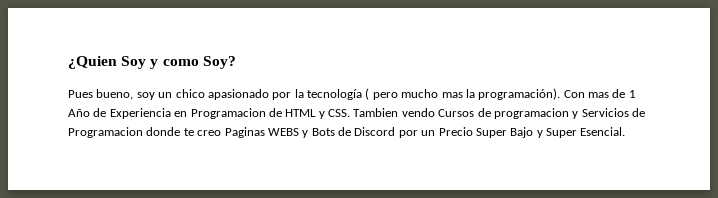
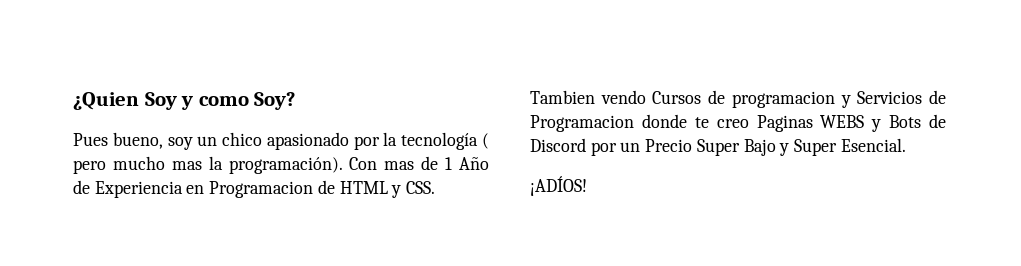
(626, 131) none -> [530,176,587,196] // ¡ADÍOS!

